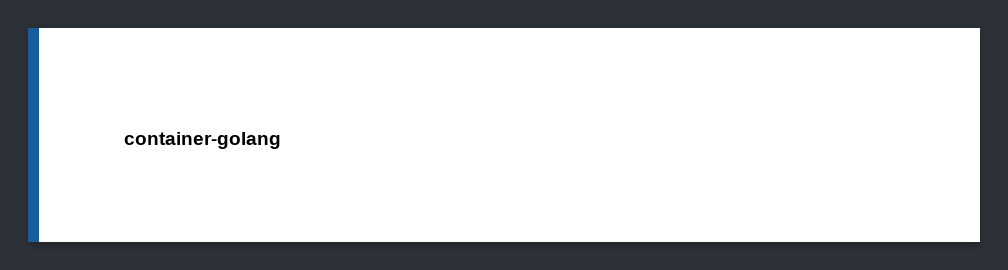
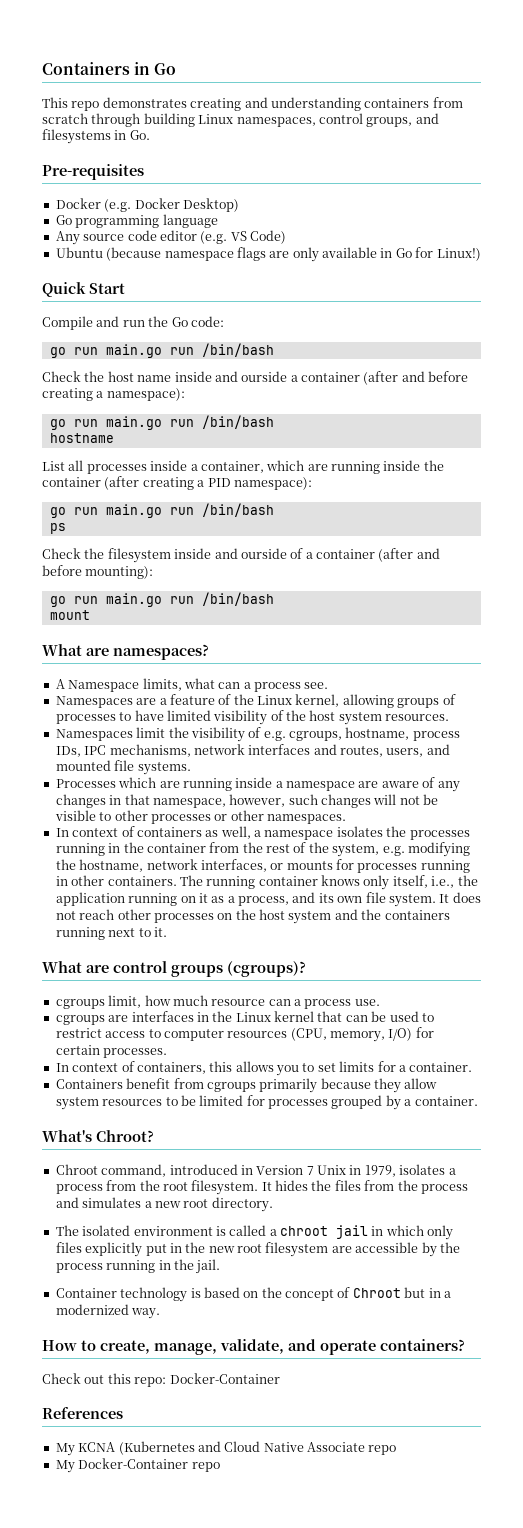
[124,132,281,149] container-golang -> [42,62,177,75] [42,97,463,111] [42,113,439,127] [42,129,150,144] [42,164,144,180] [55,198,239,212] [55,214,218,228] [55,230,286,245] [55,247,481,262] [42,282,125,297] [42,316,224,330] [49,343,274,358] [42,371,469,385] [42,388,185,401] [49,415,274,430] [49,433,114,443] [42,460,444,474] [42,476,312,490] [49,503,274,518] [49,523,66,534] [42,548,440,563] [42,565,154,579] [49,592,274,607] [49,610,90,620] [42,644,209,660] [55,678,329,692] [55,694,456,708] [55,710,450,725] [55,727,460,742] [55,744,450,757] [55,760,191,775] [55,777,460,792] [55,794,439,808] [54,810,346,824] [55,826,470,840] [55,842,470,857] [55,859,470,873] [55,875,478,890] [55,892,481,907] [55,909,450,924] [55,927,167,940] [42,961,306,977] [55,995,380,1009] [55,1011,434,1025] [55,1027,434,1042] [55,1045,168,1058] [55,1061,473,1076] [55,1078,438,1093] [55,1095,478,1110] [42,1130,154,1142] [55,1164,456,1177] [55,1180,468,1195] [55,1197,273,1212] [55,1225,454,1240] [55,1242,460,1257] [55,1259,221,1274] [55,1287,451,1302] [55,1304,161,1319] [42,1339,465,1355] [42,1373,280,1387] [42,1407,123,1419] [55,1441,397,1456] [55,1458,220,1473] Containers in Go // This repo demonstrates creating and understanding containers from scratch through building Linux namespaces, control groups, and filesystems in Go. // Pre-requisites // Docker (e.g. Docker Desktop) // Go programming language // Any source code editor (e.g. VS Code) // Ubuntu (because namespace flags are only available in Go for Linux!) // Quick Start // Compile and run the Go code: // go run main.go run /bin/bash // Check the host name inside and ourside a container (after and before creating a namespace): // go run main.go run /bin/bash // hostname // List all processes inside a container, which are running inside the container (after creating a PID namespace): // go run main.go run /bin/bash // ps // Check the filesystem inside and ourside of a container (after and before mounting): // go run main.go run /bin/bash // mount // What are namespaces? // A Namespace limits, what can a process see. // Namespaces are a feature of the Linux kernel, allowing groups of processes to have limited visibility of the host system resources. // Namespaces limit the visibility of e.g. cgroups, hostname, process IDs, IPC mechanisms, network interfaces and routes, users, and mounted file systems. // Processes which are running inside a namespace are aware of any changes in that namespace, however, such changes will not be visible to other processes or other namespaces. // In context of containers as well, a namespace isolates the processes running in the container from the rest of the system, e.g. modifying the hostname, network interfaces, or mounts for processes running in other containers. The running container knows only itself, i.e., the application running on it as a process, and its own file system. It does not reach other processes on the host system and the containers running next to it. // What are control groups (cgroups)? // cgroups limit, how much resource can a process use. // cgroups are interfaces in the Linux kernel that can be used to restrict access to computer resources (CPU, memory, I/O) for certain processes. // In context of containers, this allows you to set limits for a container. // Containers benefit from cgroups primarily because they allow system resources to be limited for processes grouped by a container. // What's Chroot? // Chroot command, introduced in Version 7 Unix in 1979, isolates a process from the root filesystem. It hides the files from the process and simulates a new root directory. // The isolated environment is called a chroot jail in which only files explicitly put in the new root filesystem are accessible by the process running in the jail. // Container technology is based on the concept of Chroot but in a modernized way. // How to create, manage, validate, and operate containers? // Check out this repo: Docker-Container // References // My KCNA (Kubernetes and Cloud Native Associate repo // My Docker-Container repo

